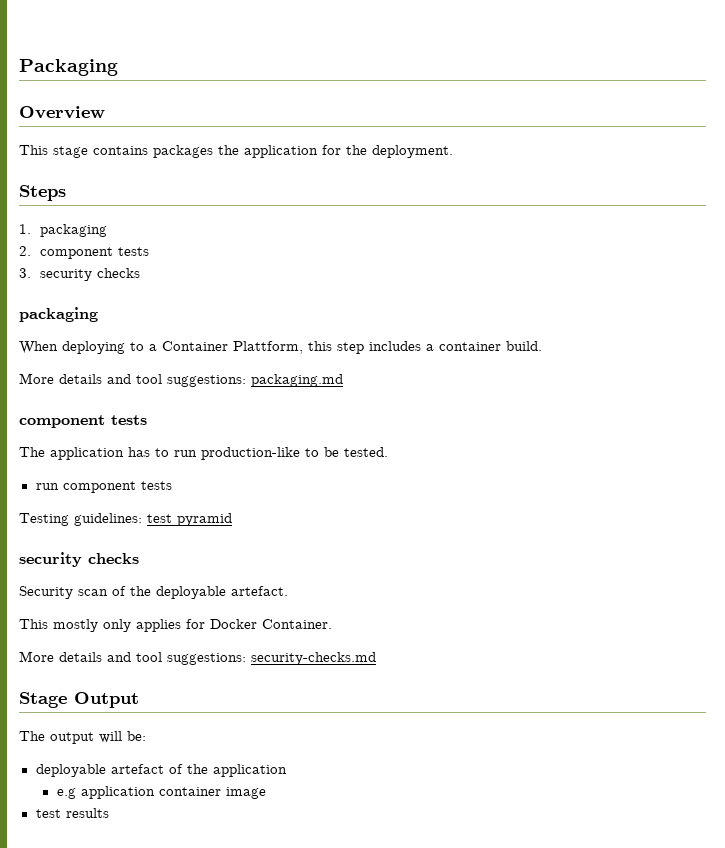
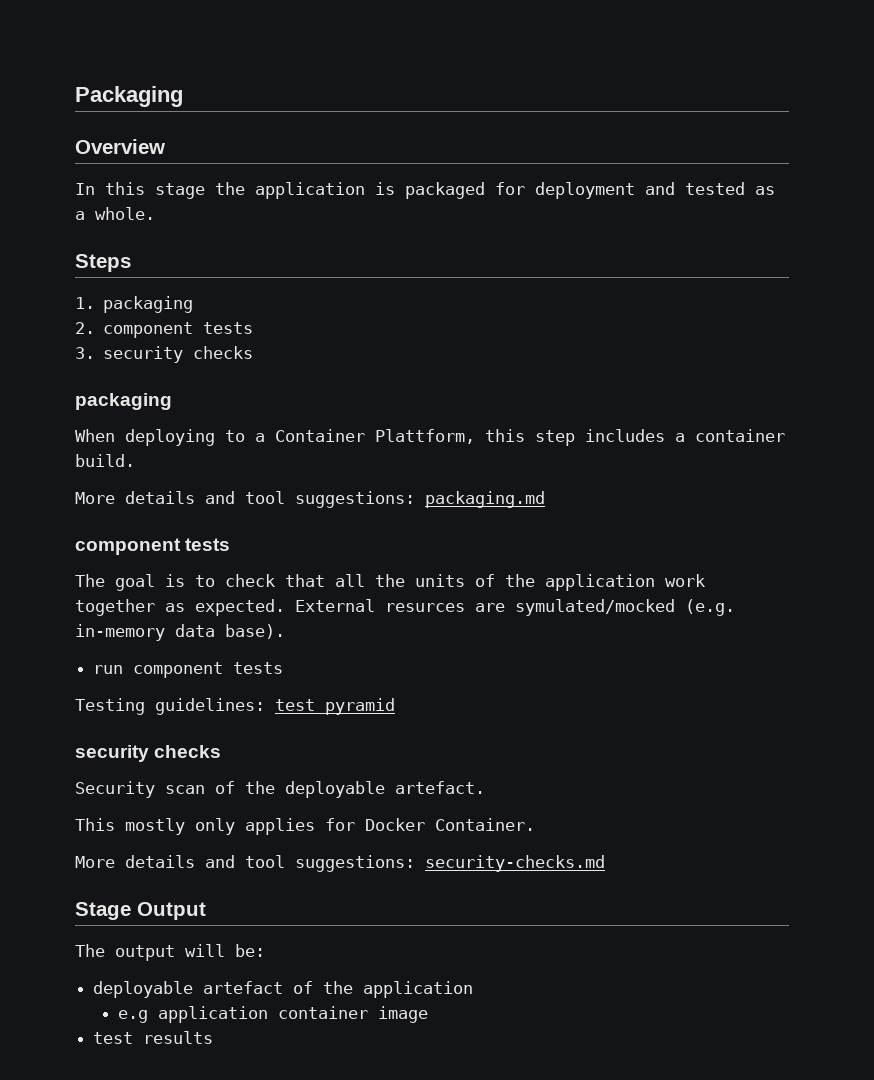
[19,145,453,158] This stage contains packages the application for the deployment. -> [75,182,775,199] [75,207,155,220] In this stage the application is packaged for deployment and tested as a whole.
[50,447,388,460] application has to run production-like to be tested. -> [115,574,705,591] [75,599,735,616] [75,624,285,641] goal is to check that all the units of the application work together as expected. External resurces are symulated/mocked (e.g. in-memory data base).

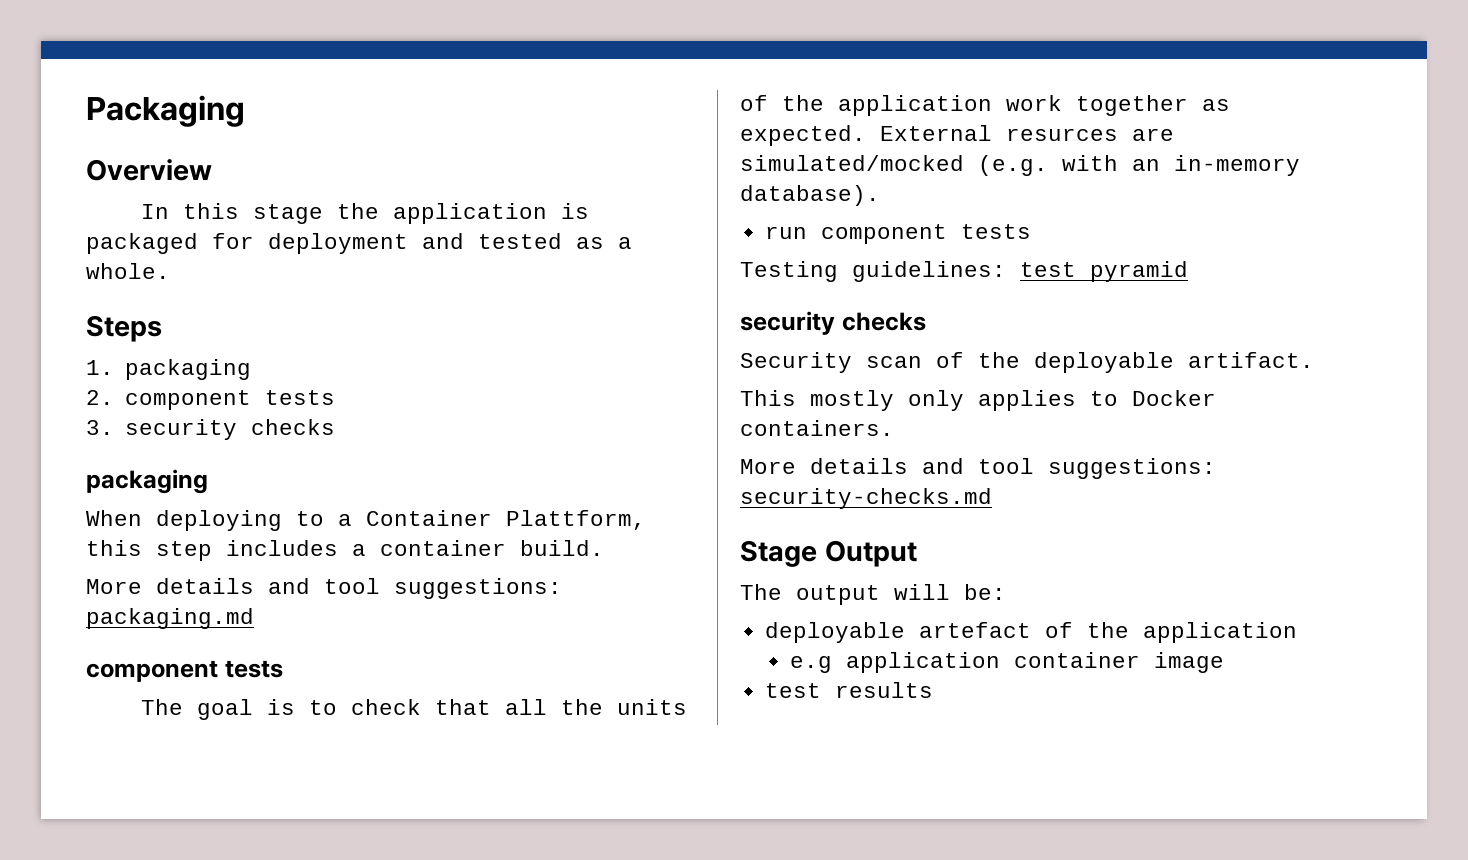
[515,599,735,616] [75,624,285,641] symulated/mocked (e.g. in-memory data base). -> [740,155,1300,176] [740,185,880,206] simulated/mocked (e.g. with an in-memory database).
[395,781,485,794] artefact. -> [1188,352,1314,368] artifact.
[325,818,535,831] for Docker Container. -> [1090,390,1216,406] [740,420,894,436] to Docker containers.

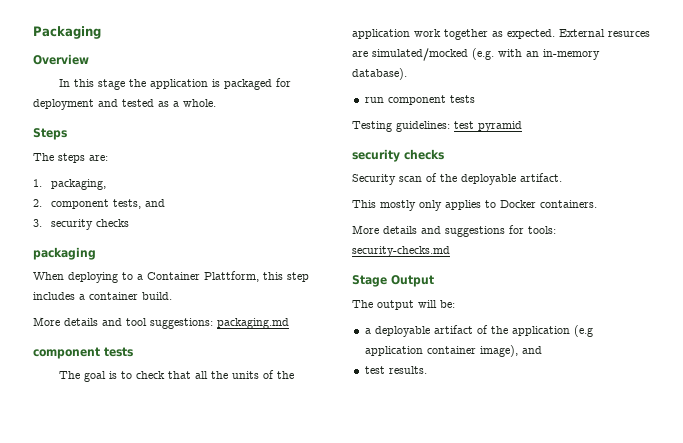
(162, 328) none -> [33,153,108,163] // The steps are:
[125,359,252,380] packaging -> [51,179,107,190] packaging,
[265,390,336,405] tests -> [113,199,166,209] tests, and
[978,458,1216,479] tool suggestions: -> [445,225,556,237] suggestions for tools:
[764,622,1297,643] [790,656,833,673] deployable artefact of the application // e.g -> [364,325,593,337] a deployable artifact of the application (e.g
[1154,652,1225,673] [764,682,933,698] image // test results -> [479,345,542,357] [364,366,427,374] image), and // test results.

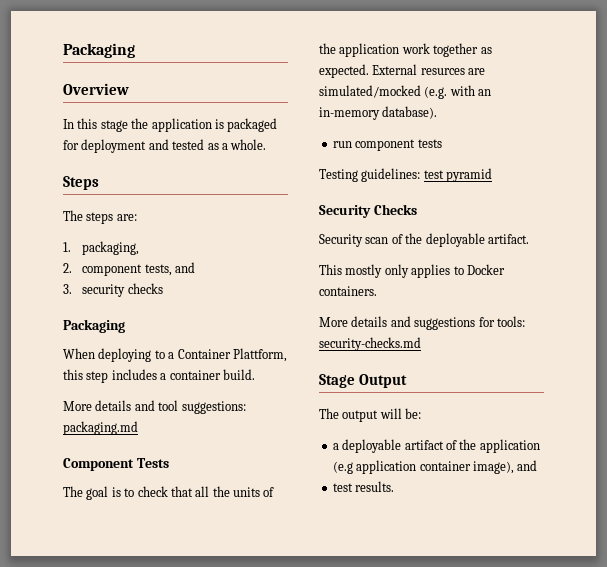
[33,247,96,260] packaging -> [63,319,125,333] Packaging
[33,347,133,359] component tests -> [63,458,169,471] Component Tests
[352,149,444,162] security checks -> [319,204,417,218] Security Checks

